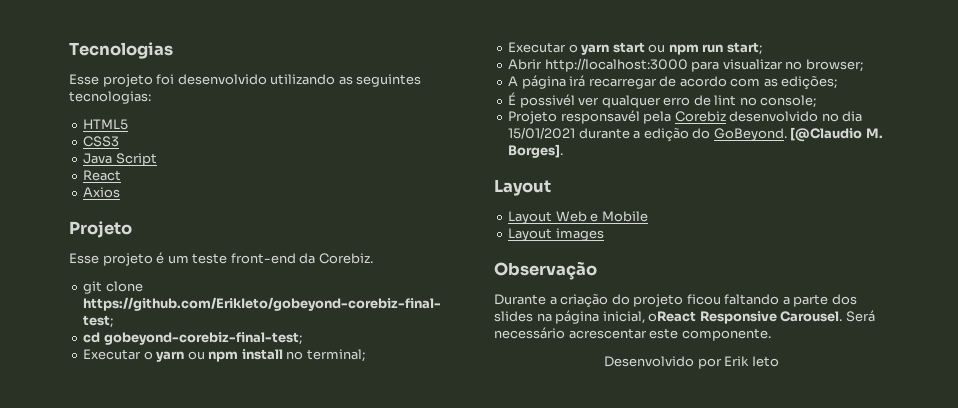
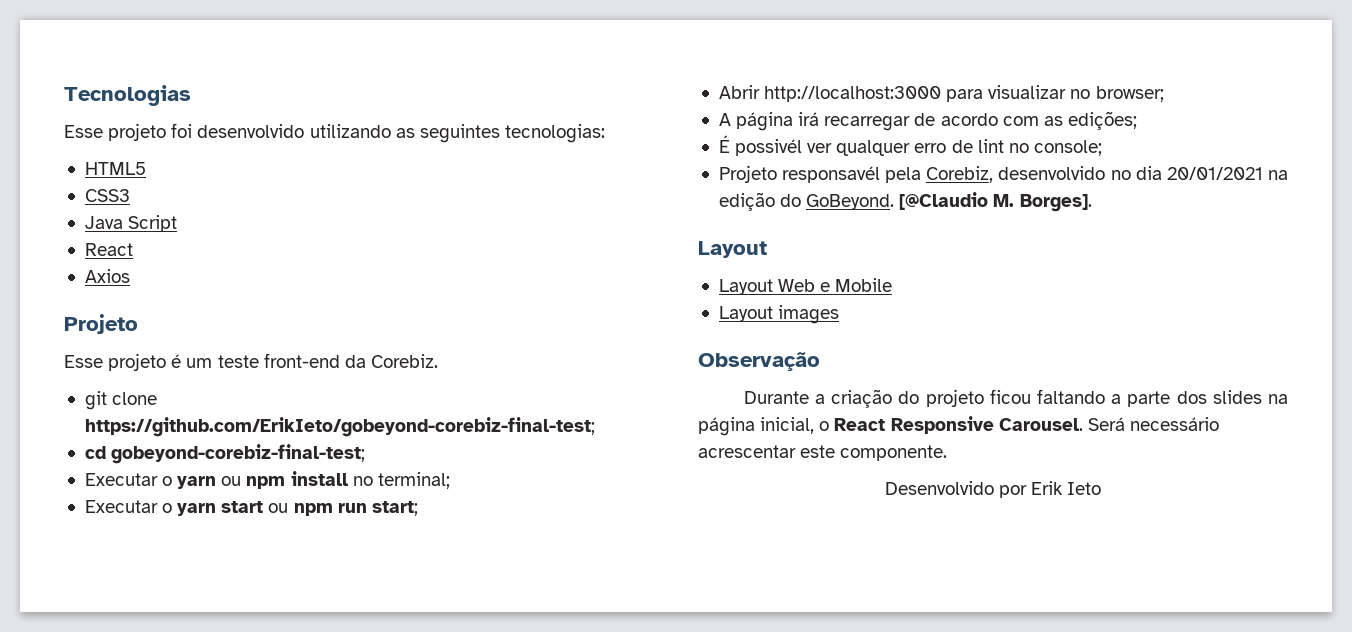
[674,111,726,122] Corebiz -> [926,166,994,183] Corebiz,
[508,127,641,139] 15/01/2021 durante a -> [1166,167,1288,180] 20/01/2021 na
[648,311,697,322] oReact -> [819,418,886,431] o React

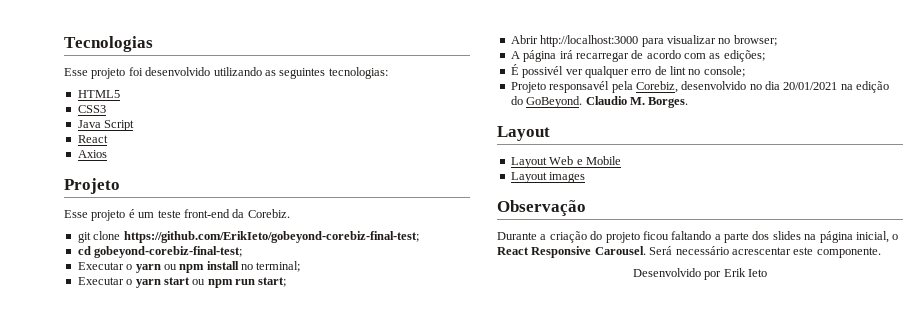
[899,192,1092,212] [@Claudio M. Borges]. -> [585,96,689,108] Claudio M. Borges.

